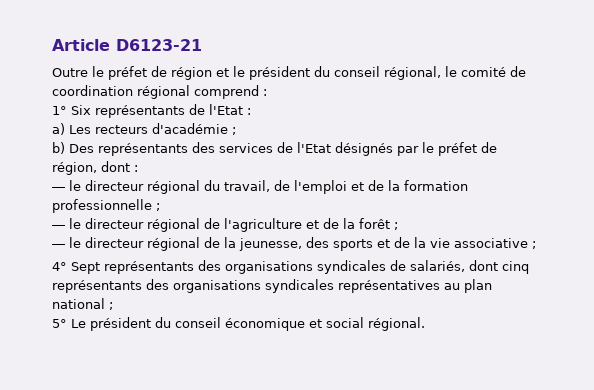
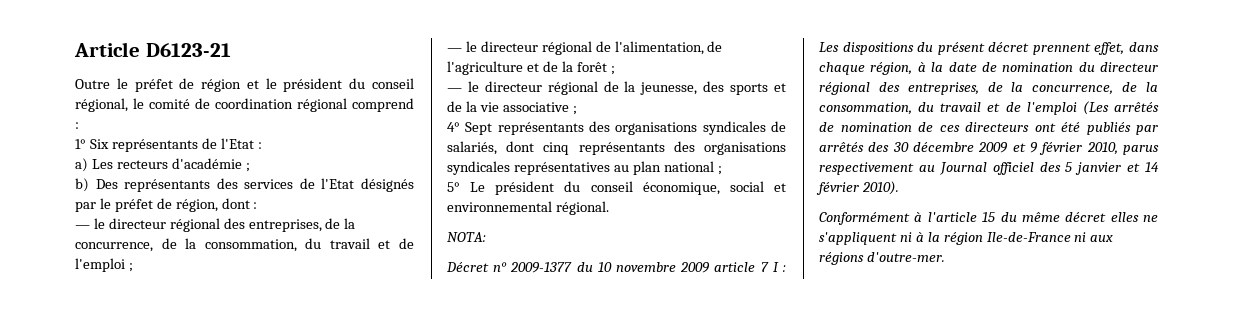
[204,180,468,194] [52,199,160,213] [52,218,220,232] du travail, de l'emploi et de la formation professionnelle ; // ― le directeur régional de -> [223,218,356,232] [75,238,414,252] [75,258,133,272] [447,41,723,55] des entreprises, de la concurrence, de la consommation, du travail et de l'emploi ; // ― le directeur régional de l'alimentation, de
[225,317,425,331] économique et social régional. -> [642,181,786,195] [447,201,609,215] [447,232,486,242] [446,262,786,273] [819,42,1159,55] [819,62,1158,75] [819,82,1158,95] [819,101,1159,115] [819,122,1158,135] [819,142,1159,155] [819,162,1159,175] [816,181,899,195] [819,212,1158,225] [819,232,1114,245] [819,252,945,265] économique, social et environnemental régional. // NOTA: // Décret n° 2009-1377 du 10 novembre 2009 article 7 I : Les dispositions du présent décret prennent effet, dans chaque région, à la date de nomination du directeur régional des entreprises, de la concurrence, de la consommation, du travail et de l'emploi (Les arrêtés de nomination de ces directeurs ont été publiés par arrêtés des 30 décembre 2009 et 9 février 2010, parus respectivement au Journal officiel des 5 janvier et 14 février 2010). // Conformément à l'article 15 du même décret elles ne s'appliquent ni à la région Ile-de-France ni aux régions d'outre-mer.

